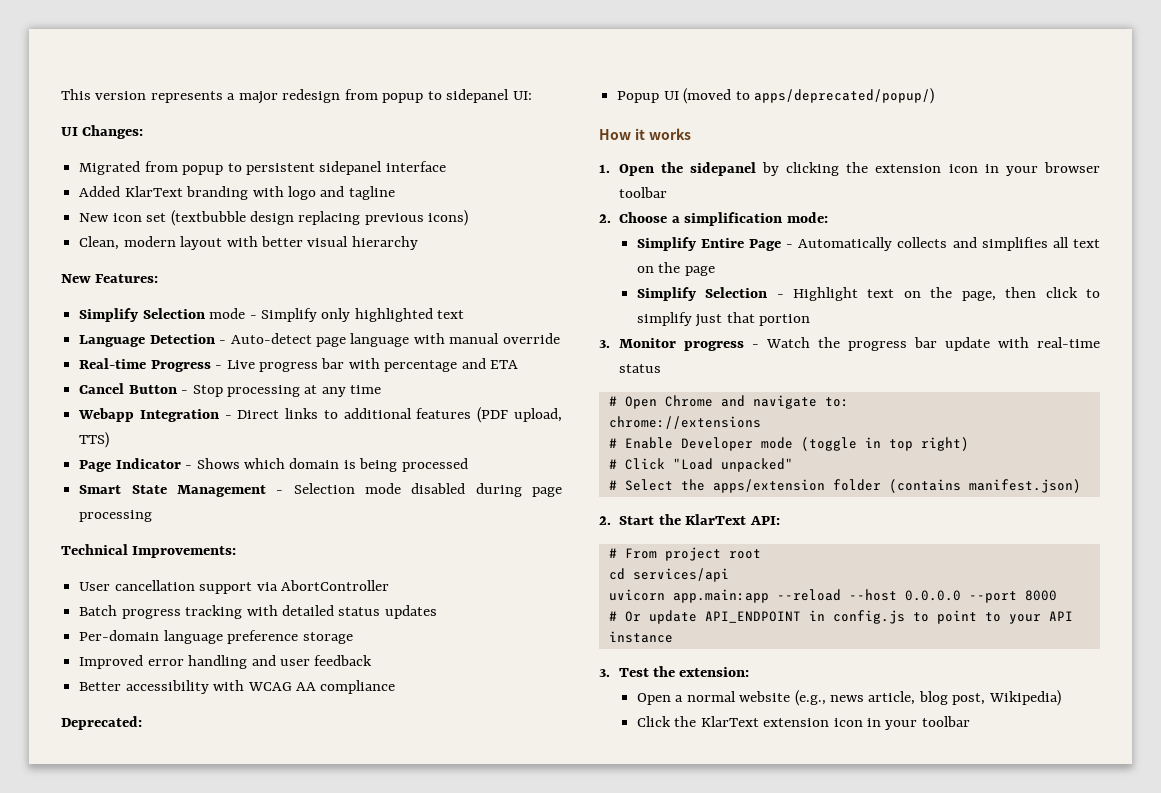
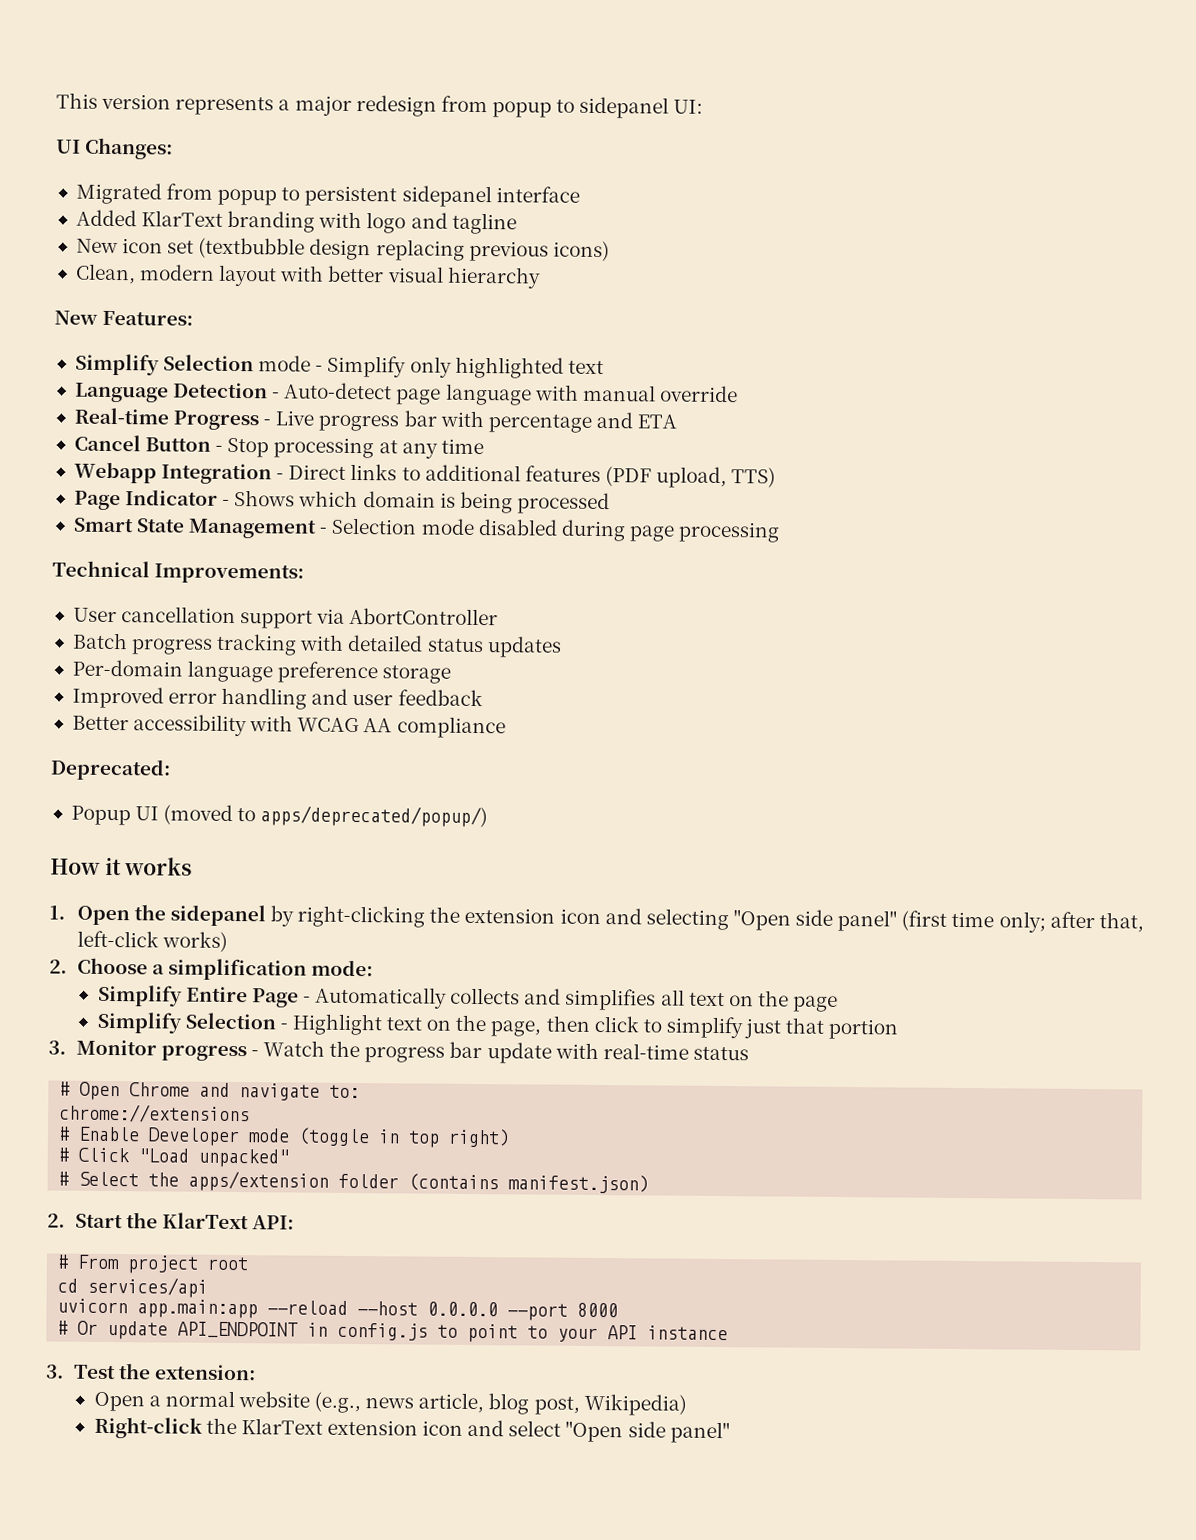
[786,162,840,176] clicking -> [297,905,426,928] right-clicking
[984,162,1100,176] [618,187,667,198] in your browser toolbar -> [604,908,1144,933] [76,930,228,952] and selecting "Open side panel" (first time only; after that, left-click works)
[636,716,671,727] Click -> [93,1416,203,1439] Right-click
[866,716,970,730] in your toolbar -> [467,1419,730,1444] and select "Open side panel"

